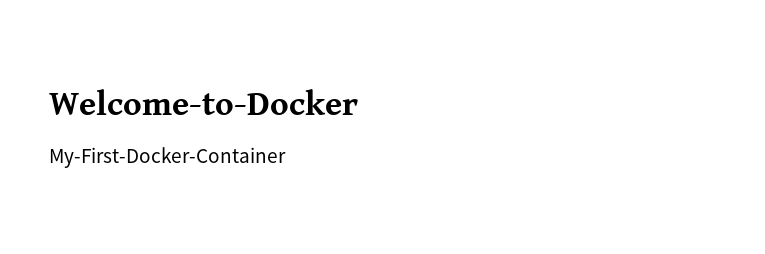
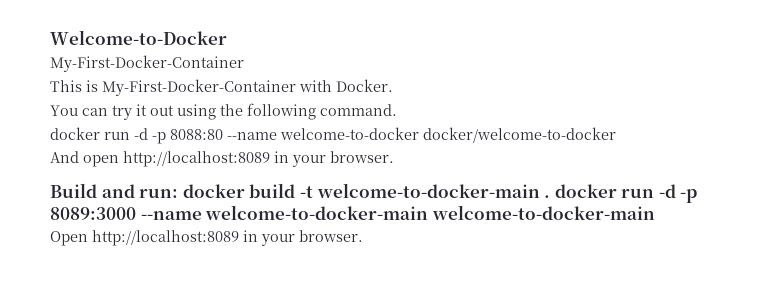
(286, 157) none -> [50,79,393,96] [50,103,397,120] [50,127,616,144] [50,151,394,167] [50,183,698,203] [50,205,655,220] [50,230,363,246] // This is My-First-Docker-Container with Docker. // You can try it out using the following command. // docker run -d -p 8088:80 --name welcome-to-docker docker/welcome-to-docker // And open http://localhost:8089 in your browser. // Build and run: docker build -t welcome-to-docker-main . docker run -d -p 8089:3000 --name welcome-to-docker-main welcome-to-docker-main // Open http://localhost:8089 in your browser.

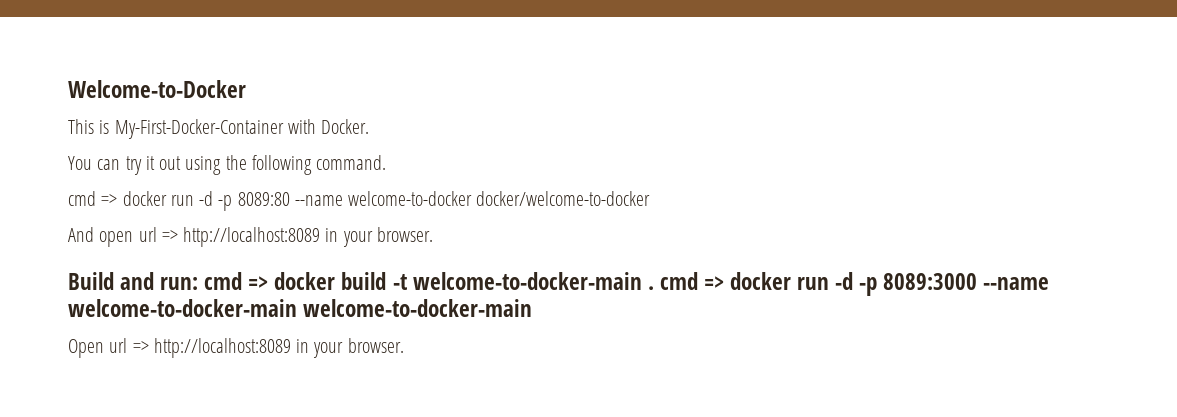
[50,55,244,72] // My-First-Docker-Container -> (246, 89) none
[50,127,223,144] docker run -d -p 8088:80 -> [68,191,290,211] cmd => docker run -d -p 8089:80
(119, 161) none -> [138,227,178,242] url =>
(179, 193) none -> [204,272,269,290] cmd =>
(551, 196) none -> [659,272,724,290] cmd =>
(88, 238) none -> [109,338,149,353] url =>

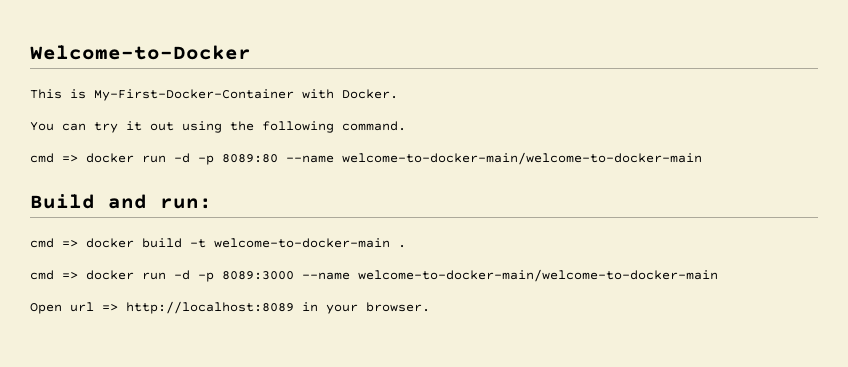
[348,191,651,206] [68,227,433,247] welcome-to-docker docker/welcome-to-docker // And open url => http://localhost:8089 in your browser. -> [342,152,702,165] welcome-to-docker-main/welcome-to-docker-main
(199, 283) none -> (212, 203) //
(654, 288) none -> (406, 246) //
[68,299,533,317] welcome-to-docker-main welcome-to-docker-main -> [358,269,718,282] welcome-to-docker-main/welcome-to-docker-main

